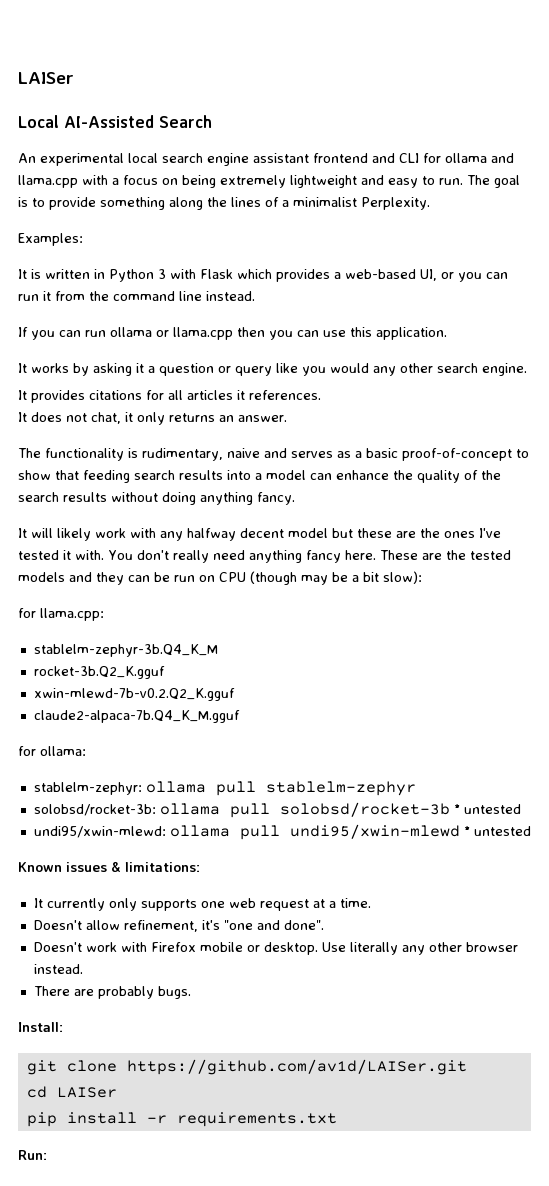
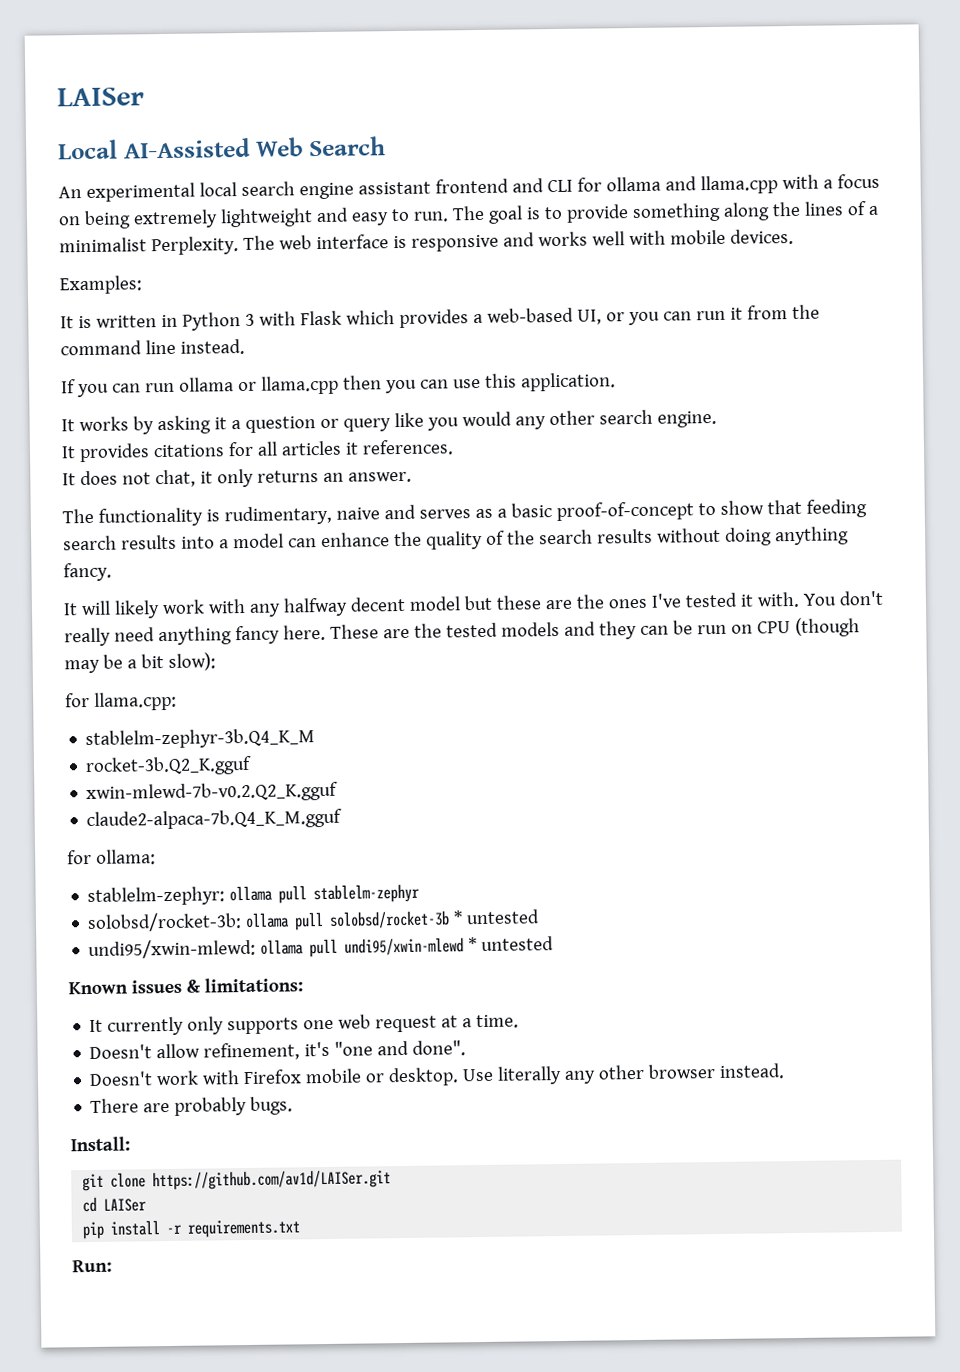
(154, 121) none -> [254,137,304,157] Web
(430, 203) none -> [242,228,794,252] The web interface is responsive and works well with mobile devices.

